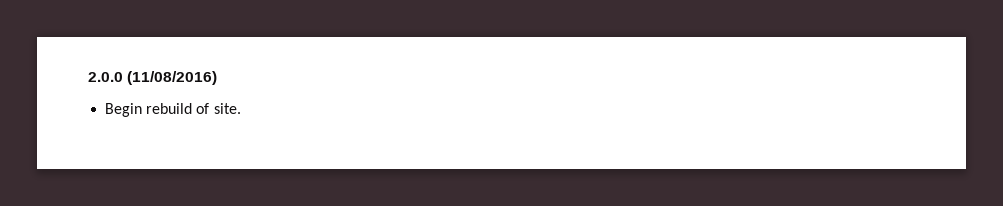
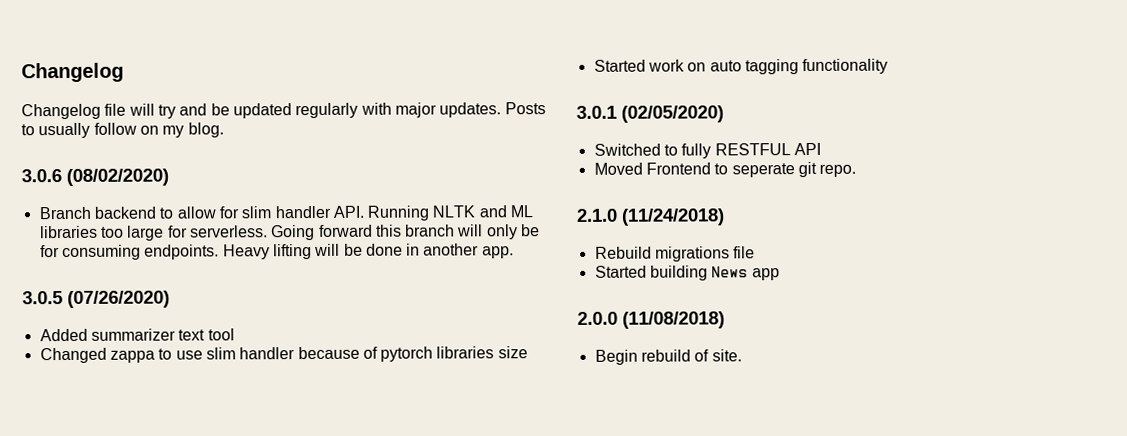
[88,71,218,85] 2.0.0 (11/08/2016) -> [21,62,124,83] [21,102,546,120] [21,122,224,139] [21,168,169,186] [38,205,534,221] [39,224,541,241] [39,243,514,261] [22,290,170,308] [39,328,235,342] [39,346,528,364] [593,58,889,75] [576,105,724,123] [593,142,821,159] [593,161,857,178] [576,208,725,226] [594,246,756,262] [594,265,780,281] [577,311,725,329] Changelog // Changelog file will try and be updated regularly with major updates. Posts to usually follow on my blog. // 3.0.6 (08/02/2020) // Branch backend to allow for slim handler API. Running NLTK and ML libraries too large for serverless. Going forward this branch will only be for consuming endpoints. Heavy lifting will be done in another app. // 3.0.5 (07/26/2020) // Added summarizer text tool // Changed zappa to use slim handler because of pytorch libraries size // Started work on auto tagging functionality // 3.0.1 (02/05/2020) // Switched to fully RESTFUL API // Moved Frontend to seperate git repo. // 2.1.0 (11/24/2018) // Rebuild migrations file // Started building News app // 2.0.0 (11/08/2018)

